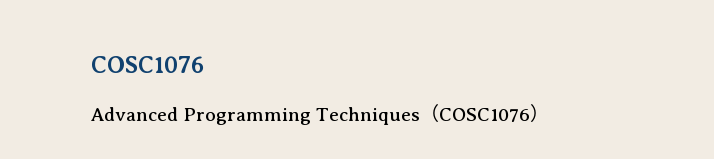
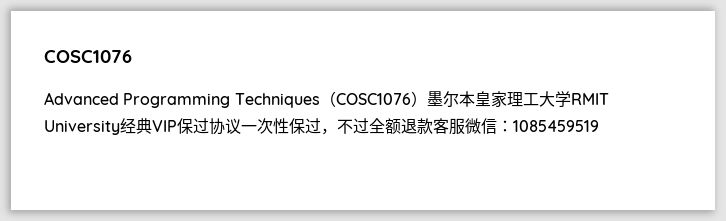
(550, 113) none -> [426,91,609,108] [44,118,599,135] 墨尔本皇家理工大学RMIT University经典VIP保过协议一次性保过，不过全额退款客服微信：1085459519

